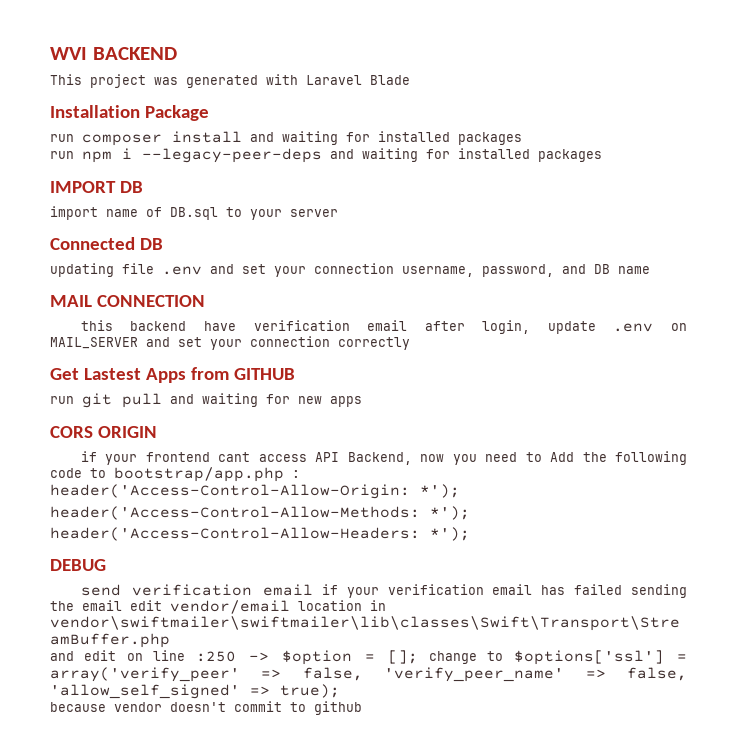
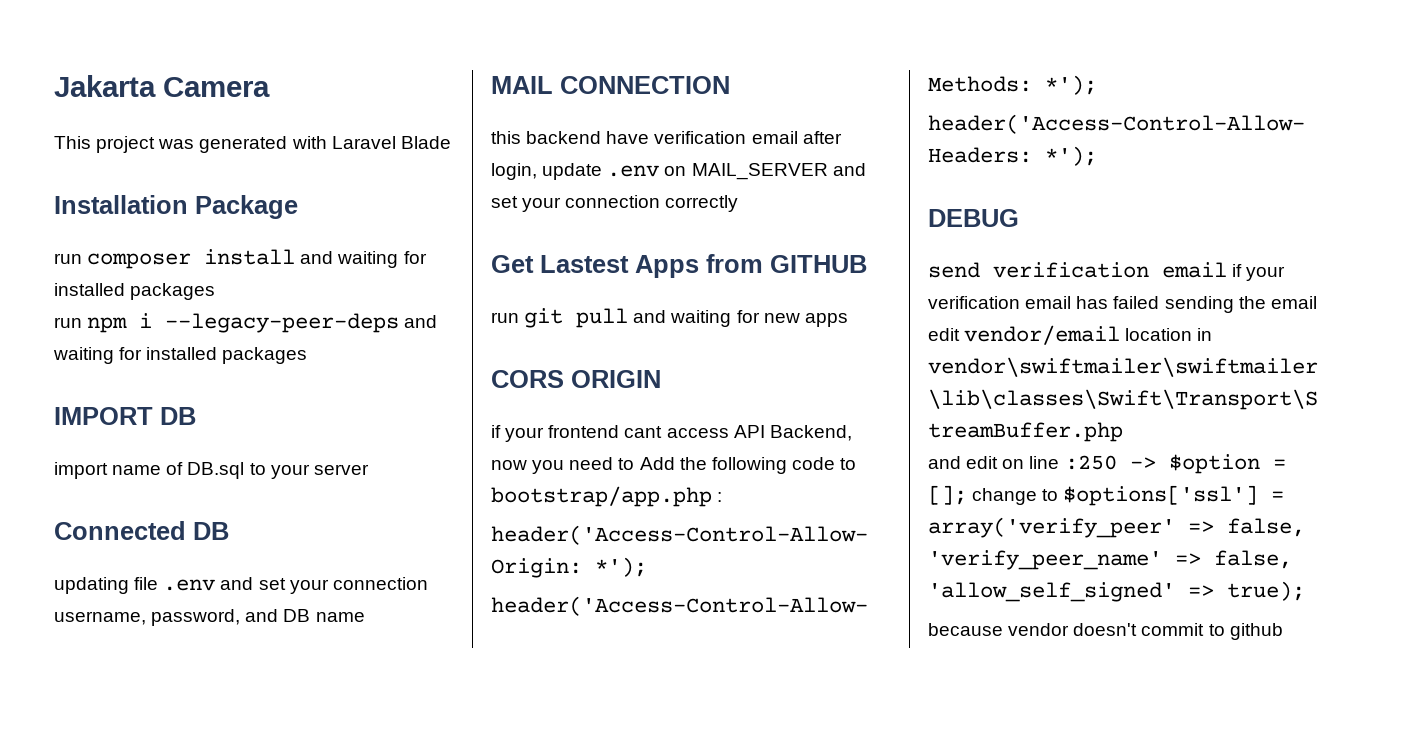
[50,47,177,60] WVI BACKEND -> [54,75,270,97] Jakarta Camera

